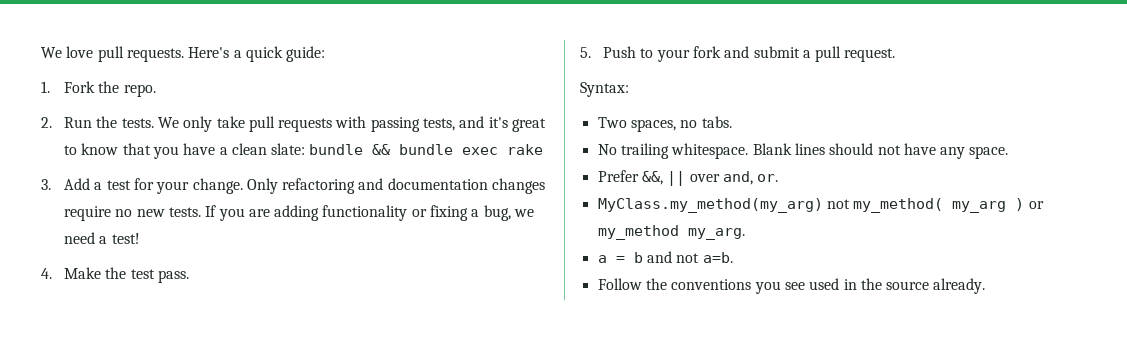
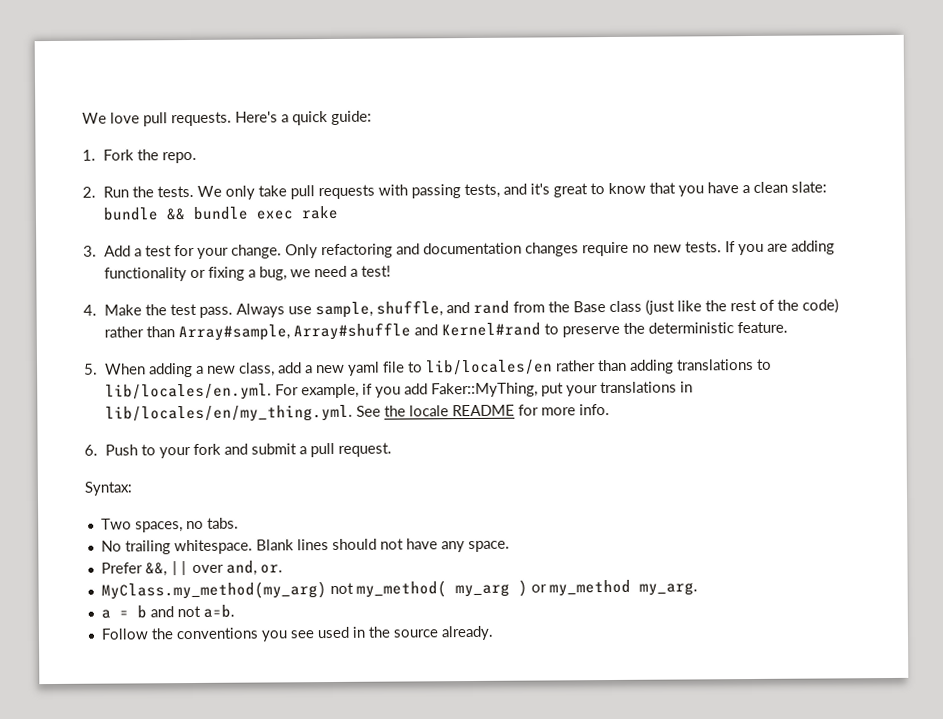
[580,47,591,58] // 5. -> [235,298,839,319] [103,321,788,342] [84,358,772,378] [104,381,693,401] [104,404,610,423] [84,444,98,456] Always use sample, shuffle, and rand from the Base class (just like the rest of the code) rather than Array#sample, Array#shuffle and Kernel#rand to preserve the deterministic feature. // 5. When adding a new class, add a new yaml file to lib/locales/en rather than adding translations to lib/locales/en.yml. For example, if you add Faker::MyThing, put your translations in lib/locales/en/my_thing.yml. See the locale README for more info. // 6.

